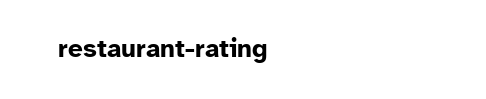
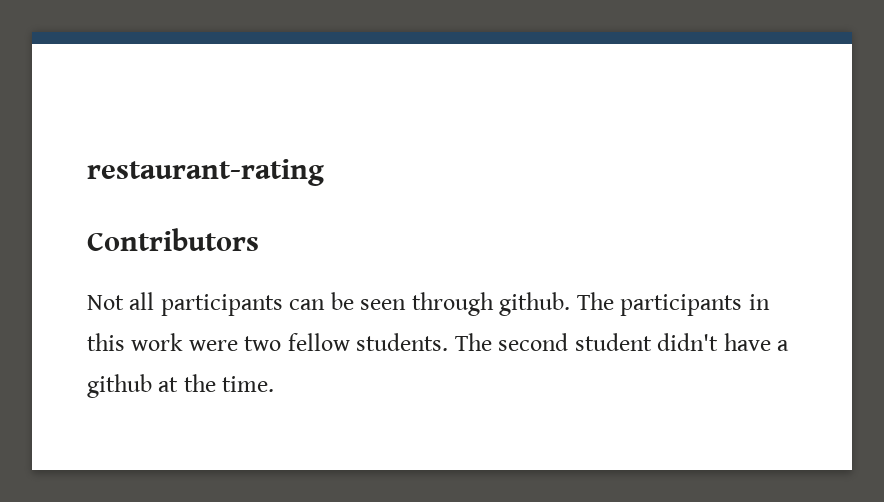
(268, 50) none -> [87,228,259,251] [87,292,770,316] [87,333,790,351] [87,374,275,398] // Contributors // Not all participants can be seen through github. The participants in this work were two fellow students. The second student didn't have a github at the time.

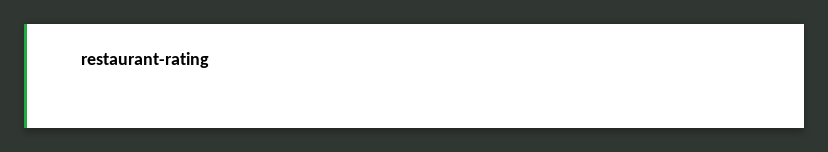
[87,228,259,251] [87,292,770,316] [87,333,790,351] [87,374,275,398] // Contributors // Not all participants can be seen through github. The participants in this work were two fellow students. The second student didn't have a github at the time. -> (209, 60) none

